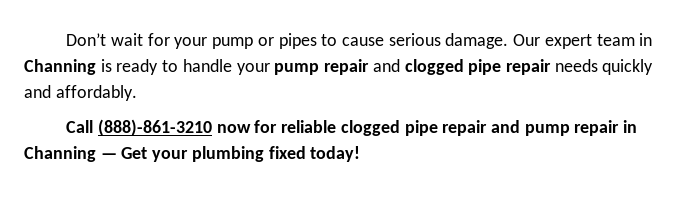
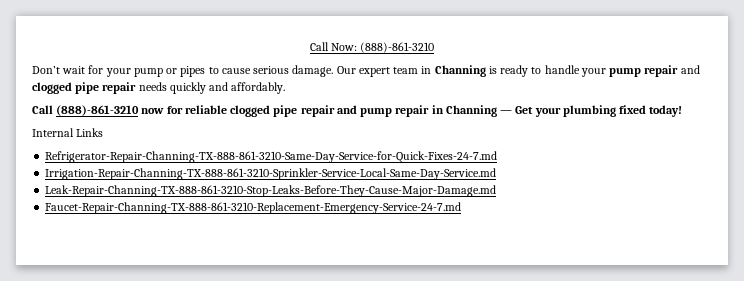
(66, 39) none -> [309,42,435,53] Call Now: (888)-861-3210 //
(361, 154) none -> [32,128,104,137] [45,151,498,163] [45,168,497,180] [45,185,497,197] [45,202,462,214] // Internal Links // Refrigerator-Repair-Channing-TX-888-861-3210-Same-Day-Service-for-Quick-Fixes-24-7.md // Irrigation-Repair-Channing-TX-888-861-3210-Sprinkler-Service-Local-Same-Day-Service.md // Leak-Repair-Channing-TX-888-861-3210-Stop-Leaks-Before-They-Cause-Major-Damage.md // Faucet-Repair-Channing-TX-888-861-3210-Replacement-Emergency-Service-24-7.md

